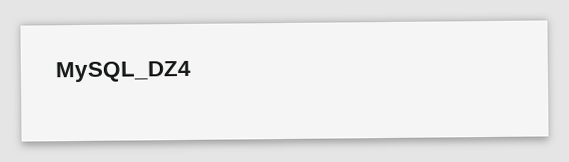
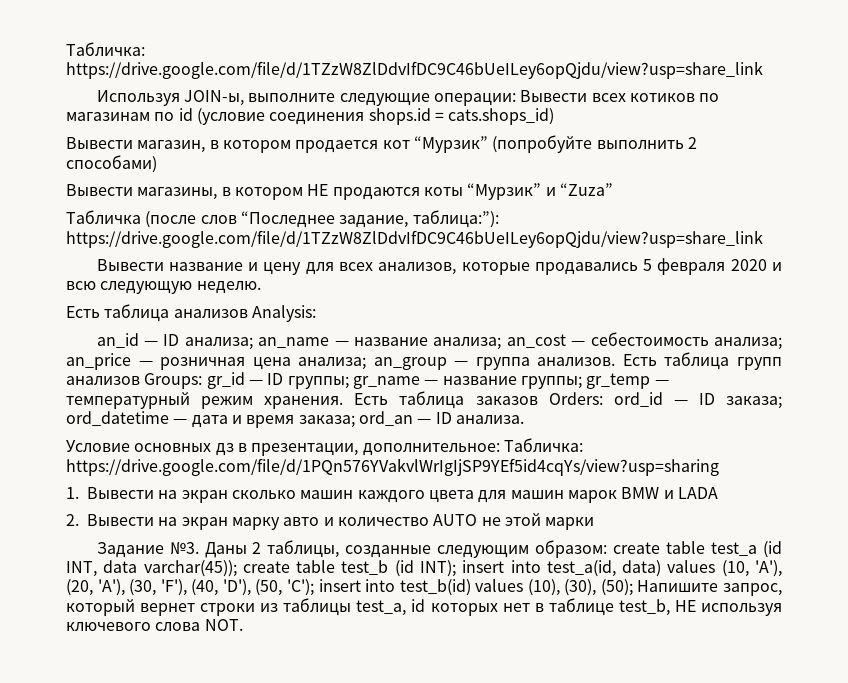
[55,60,191,83] MySQL_DZ4 -> [66,42,145,56] [66,61,763,79] [96,90,720,106] [66,108,555,125] [66,135,697,153] [66,155,157,173] [66,183,613,200] [66,210,499,228] [66,230,763,248] [96,258,783,275] [66,281,261,294] [66,304,316,322] [96,332,782,350] [66,352,782,370] [66,372,669,389] [66,391,783,409] [66,411,524,428] [66,438,583,456] [66,458,719,476] [66,487,718,503] [66,513,595,530] [96,540,782,558] [66,560,783,577] [66,579,782,596] [66,598,783,616] [66,619,243,631] Табличка: https://drive.google.com/file/d/1TZzW8ZlDdvIfDC9C46bUeILey6opQjdu/view?usp=share_link // Используя JOIN-ы, выполните следующие операции: Вывести всех котиков по магазинам по id (условие соединения shops.id = cats.shops_id) // Вывести магазин, в котором продается кот “Мурзик” (попробуйте выполнить 2 способами) // Вывести магазины, в котором НЕ продаются коты “Мурзик” и “Zuza” // Табличка (после слов “Последнее задание, таблица:”): https://drive.google.com/file/d/1TZzW8ZlDdvIfDC9C46bUeILey6opQjdu/view?usp=share_link // Вывести название и цену для всех анализов, которые продавались 5 февраля 2020 и всю следующую неделю. // Есть таблица анализов Analysis: // an_id — ID анализа; an_name — название анализа; an_cost — себестоимость анализа; an_price — розничная цена анализа; an_group — группа анализов. Есть таблица групп анализов Groups: gr_id — ID группы; gr_name — название группы; gr_temp — температурный режим хранения. Есть таблица заказов Orders: ord_id — ID заказа; ord_datetime — дата и время заказа; ord_an — ID анализа. // Условие основных дз в презентации, дополнительное: Табличка: https://drive.google.com/file/d/1PQn576YVakvlWrIgIjSP9YEf5id4cqYs/view?usp=sharing // 1. Вывести на экран сколько машин каждого цвета для машин марок BMW и LADA // 2. Вывести на экран марку авто и количество AUTO не этой марки // Задание №3. Даны 2 таблицы, созданные следующим образом: create table test_a (id INT, data varchar(45)); create table test_b (id INT); insert into test_a(id, data) values (10, 'A'), (20, 'A'), (30, 'F'), (40, 'D'), (50, 'C'); insert into test_b(id) values (10), (30), (50); Напишите запрос, который вернет строки из таблицы test_a, id которых нет в таблице test_b, НЕ используя ключевого слова NOT.

